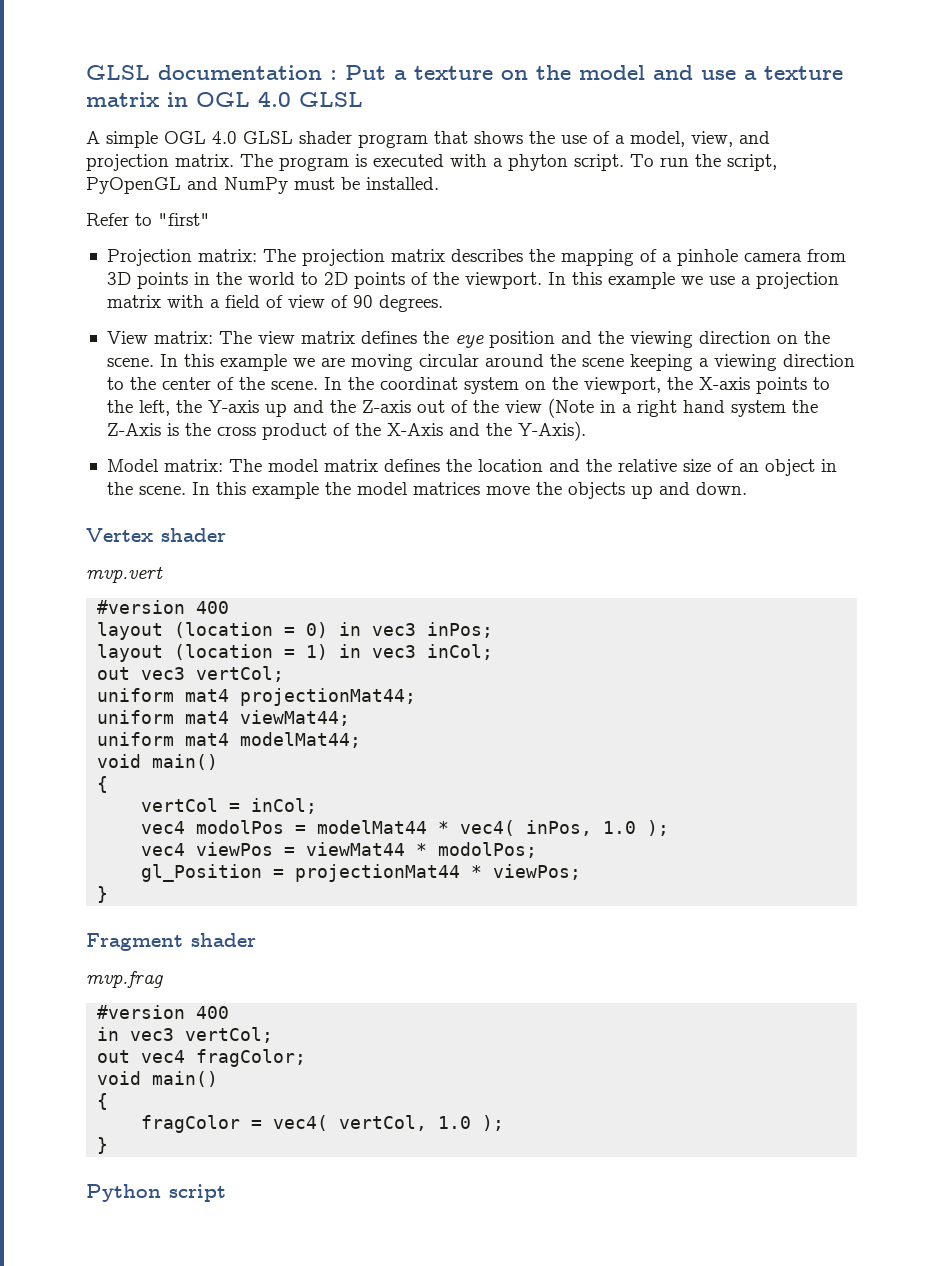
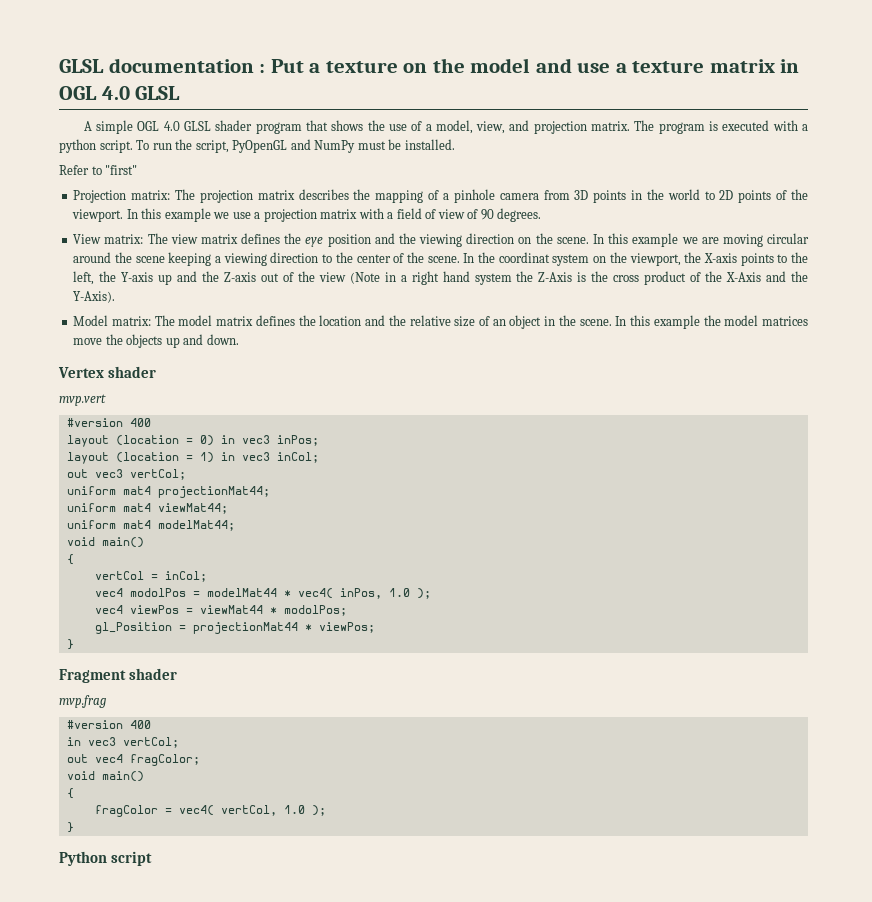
[508,154,568,171] phyton -> [59,139,96,153] python

